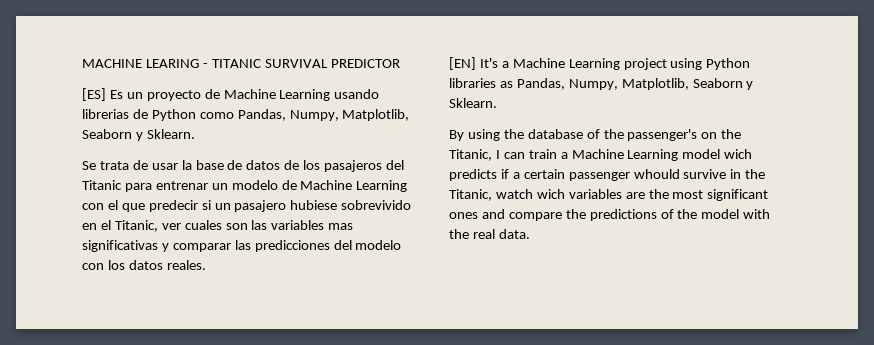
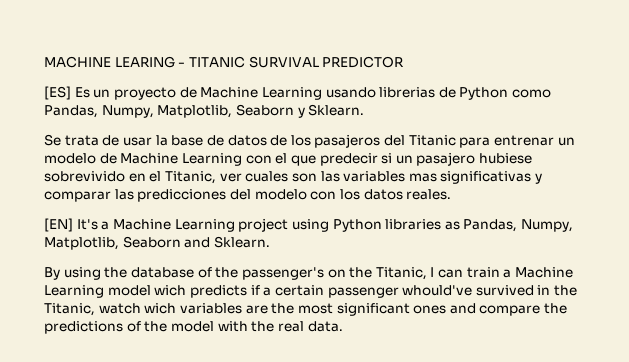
[746,81,754,90] y -> [184,237,211,248] and
[633,169,727,179] whould survive -> [402,285,534,296] whould've survived

